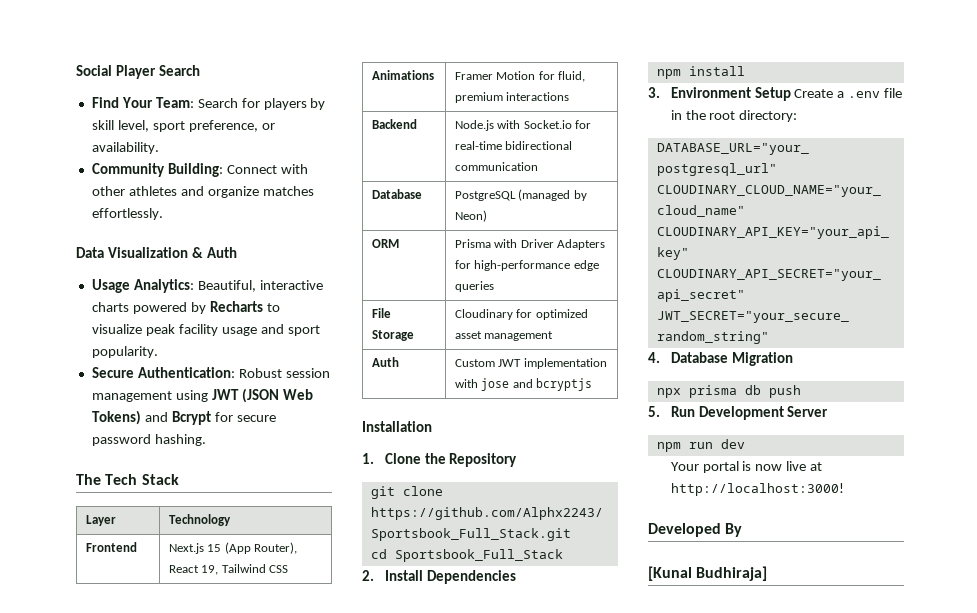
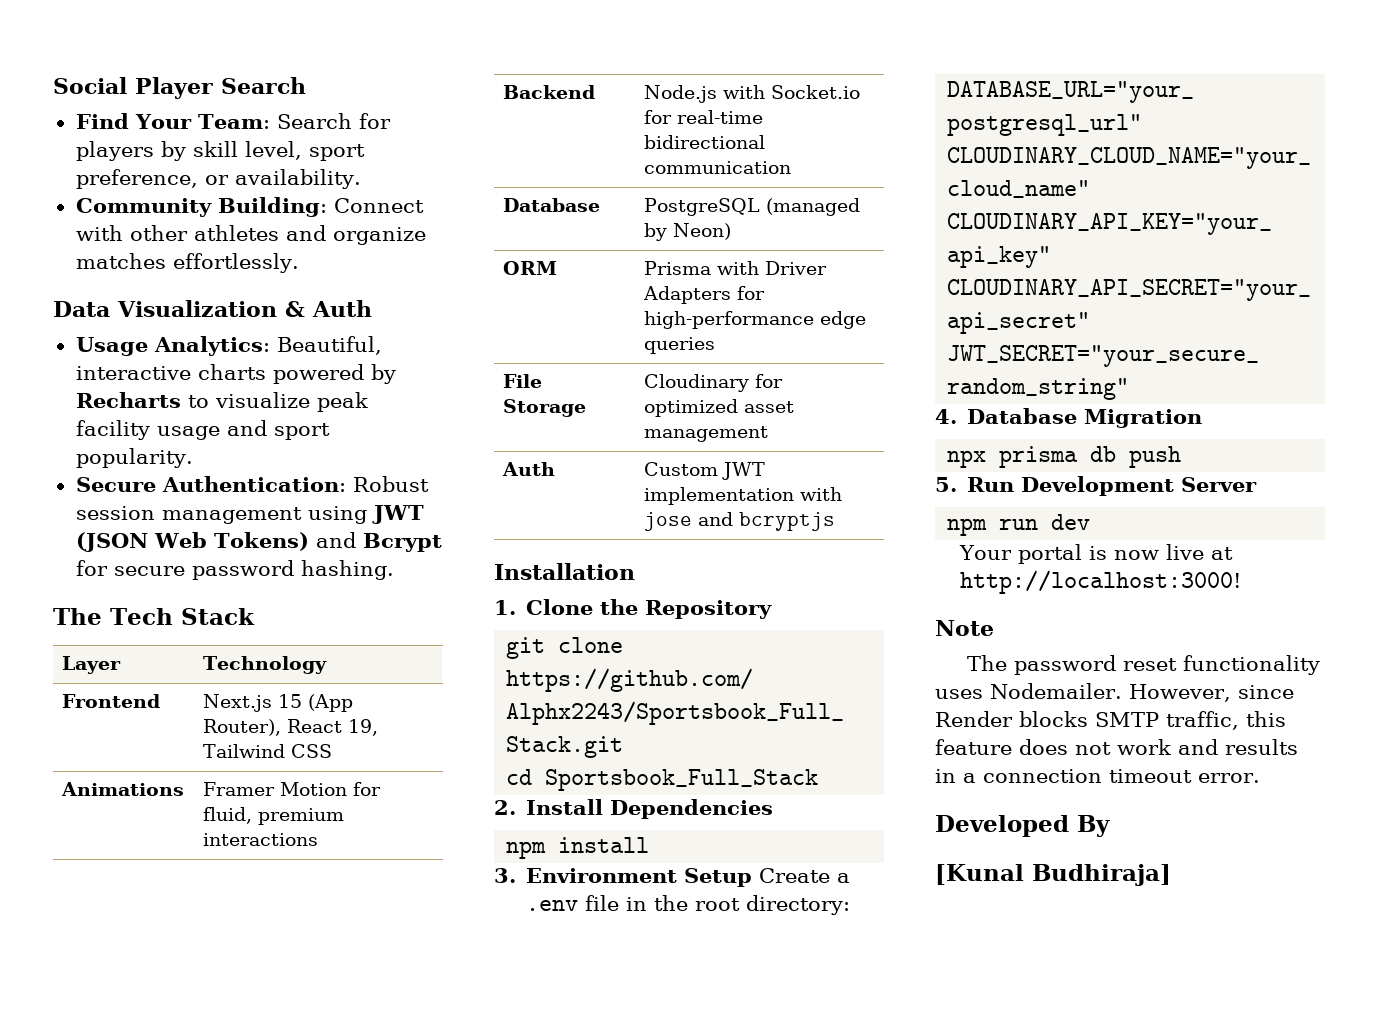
(844, 489) none -> [935,620,994,636] [966,655,1320,675] [935,683,1294,702] [935,711,1286,730] [935,739,1298,755] [935,769,1260,783] // Note // The password reset functionality uses Nodemailer. However, since Render blocks SMTP traffic, this feature does not work and results in a connection timeout error.

